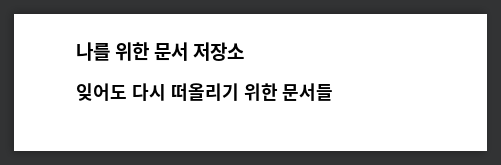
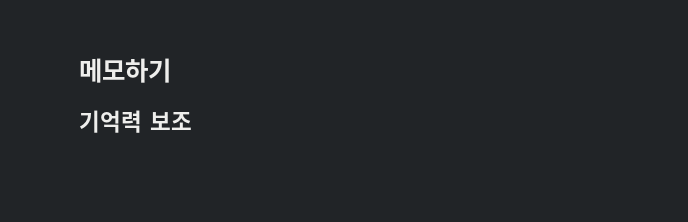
[76,42,245,61] [76,83,334,101] 나를 위한 문서 저장소 // 잊어도 다시 떠올리기 위한 문서들 -> [79,58,171,83] [79,110,192,133] 메모하기 // 기억력 보조

